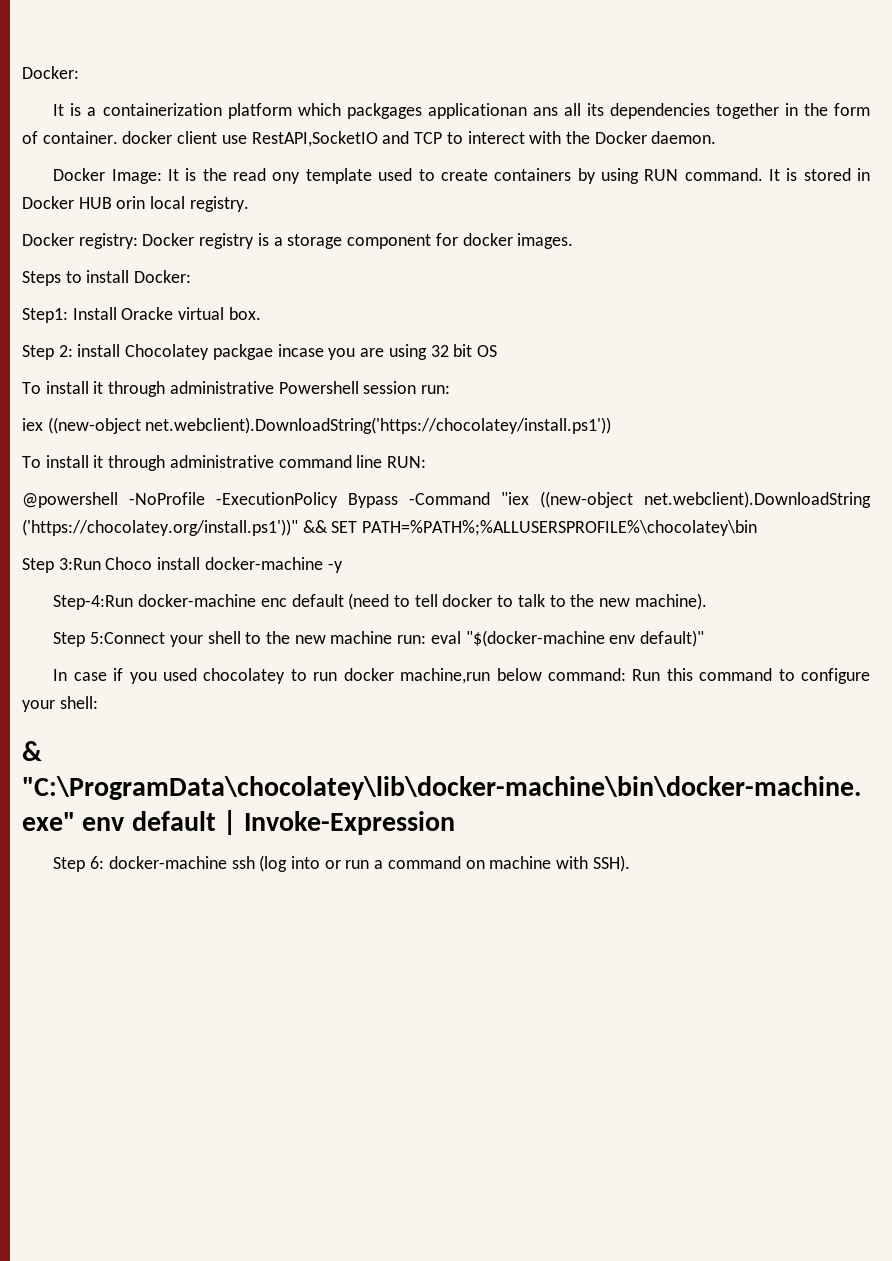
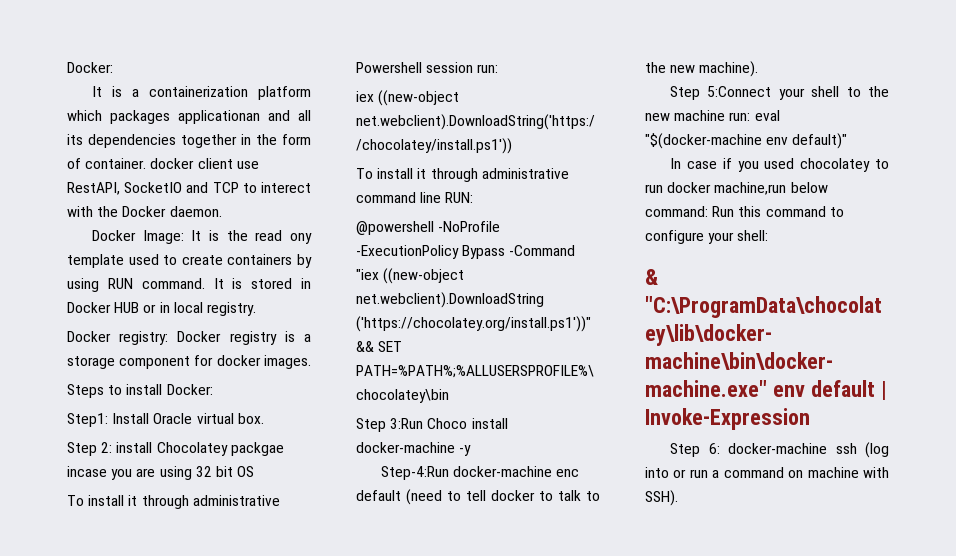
[346,103,558,119] packgages applicationan ans -> [110,110,290,124] packages applicationan and
[251,131,378,147] RestAPI,SocketIO -> [67,182,183,195] RestAPI, SocketIO
[116,196,146,209] orin -> [143,302,170,313] or in
[121,307,174,320] Oracke -> [153,413,193,424] Oracle

